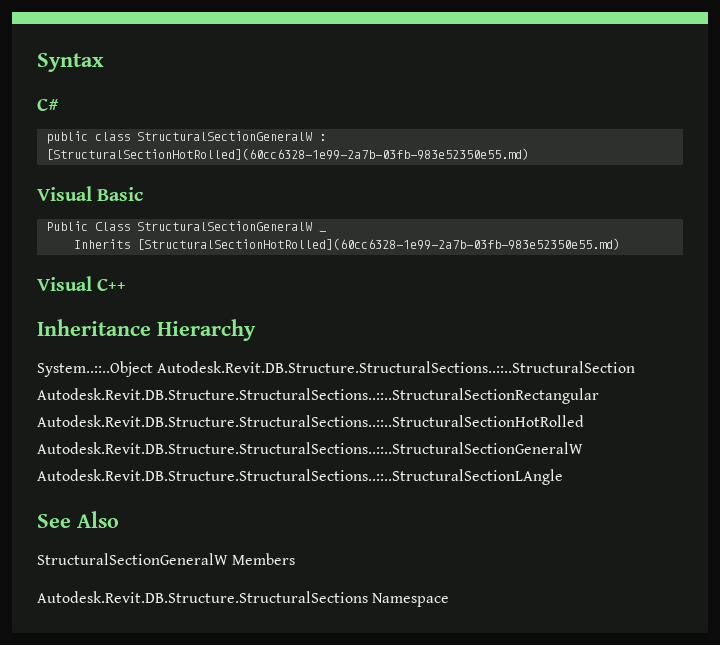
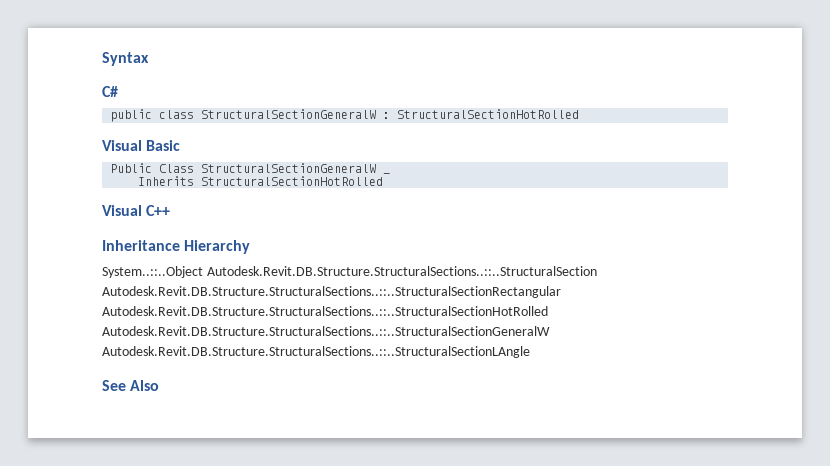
[46,148,530,160] [StructuralSectionHotRolled](60cc6328-1e99-2a7b-03fb-983e52350e55.md) -> [397,109,580,119] StructuralSectionHotRolled
[137,238,621,250] [StructuralSectionHotRolled](60cc6328-1e99-2a7b-03fb-983e52350e55.md) -> [201,176,384,186] StructuralSectionHotRolled
[37,553,296,565] [37,591,450,607] // StructuralSectionGeneralW Members // Autodesk.Revit.DB.Structure.StructuralSections Namespace -> (160, 385) none

